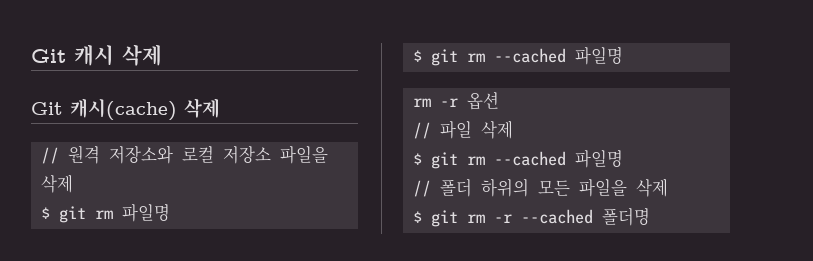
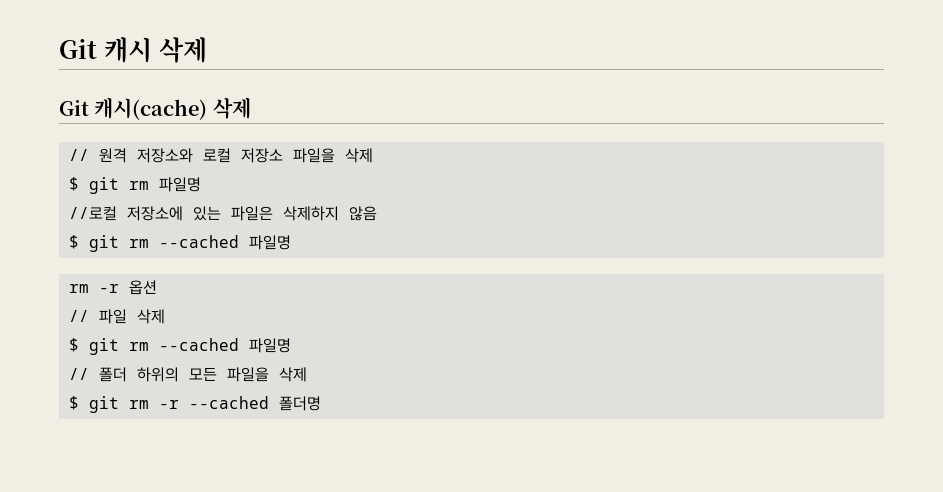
(170, 213) none -> [68,206,377,221] // //로컬 저장소에 있는 파일은 삭제하지 않음

